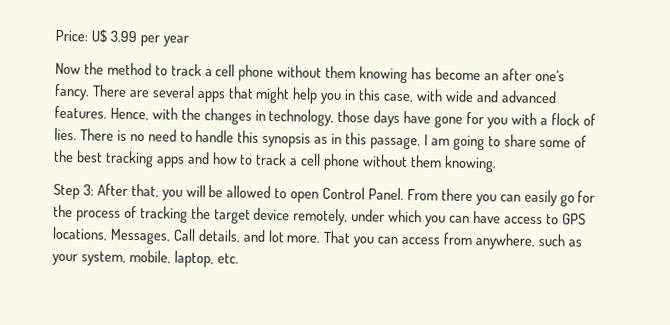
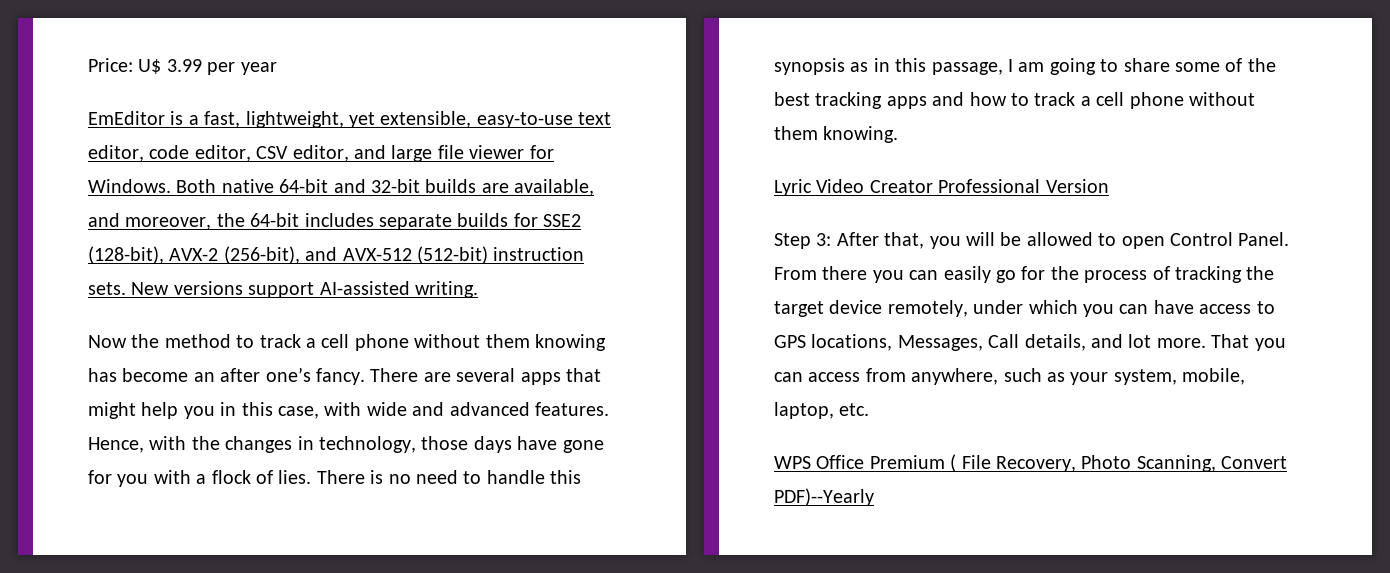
(189, 41) none -> [88,111,612,128] [88,145,554,162] [88,179,595,196] [88,213,582,230] [88,246,585,264] [88,281,478,298] // EmEditor is a fast, lightweight, yet extensible, easy-to-use text editor, code editor, CSV editor, and large file viewer for Windows. Both native 64-bit and 32-bit builds are available, and moreover, the 64-bit includes separate builds for SSE2 (128-bit), AVX-2 (256-bit), and AVX-512 (512-bit) instruction sets. New versions support AI-assisted writing.
(497, 164) none -> [774,179,1109,196] // Lyric Video Creator Professional Version
(239, 258) none -> [774,454,1288,472] [774,488,874,506] // WPS Office Premium ( File Recovery, Photo Scanning, Convert PDF)--Yearly

